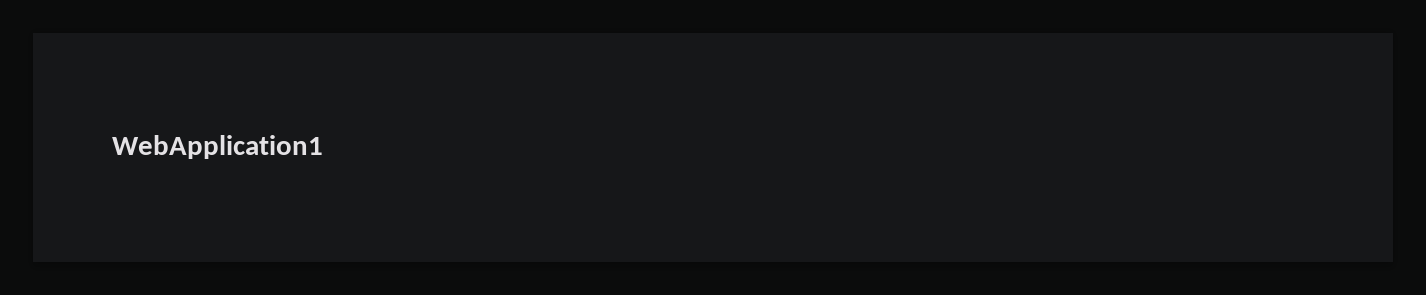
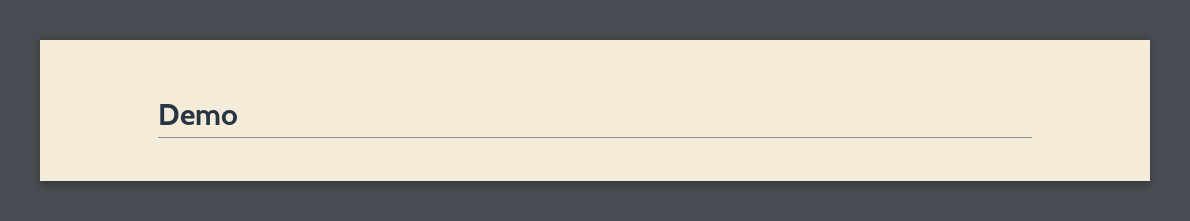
[112,135,323,159] WebApplication1 -> [158,104,238,125] Demo

